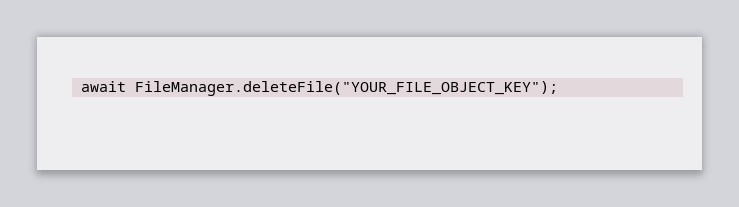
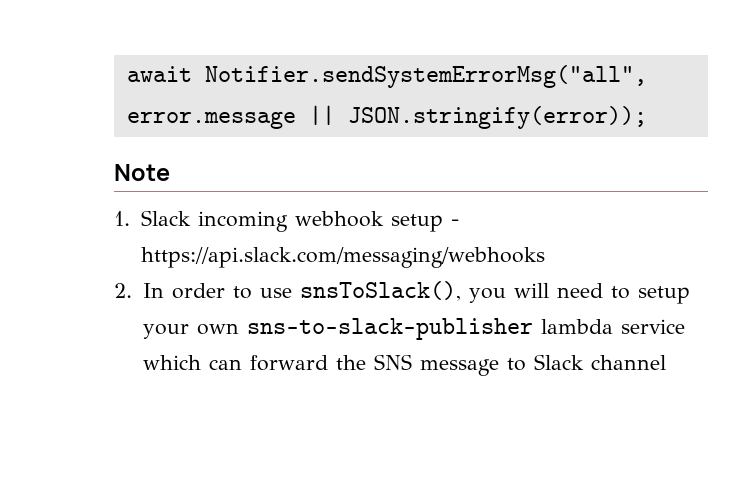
[135,81,559,96] FileManager.deleteFile("YOUR_FILE_OBJECT_KEY"); -> [204,65,647,88] [126,105,647,129] [114,164,170,181] [114,210,459,232] [140,247,545,268] [114,281,690,304] [142,318,685,340] [142,354,666,376] Notifier.sendSystemErrorMsg("all", error.message || JSON.stringify(error)); // Note // 1. Slack incoming webhook setup - https://api.slack.com/messaging/webhooks // 2. In order to use snsToSlack(), you will need to setup your own sns-to-slack-publisher lambda service which can forward the SNS message to Slack channel

